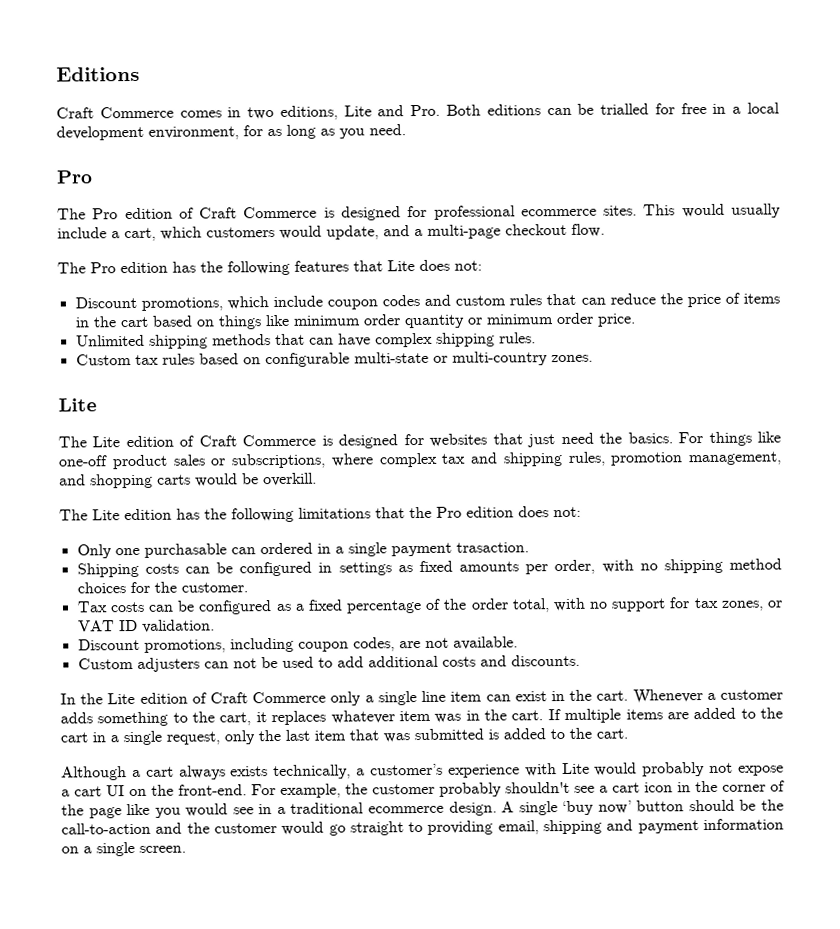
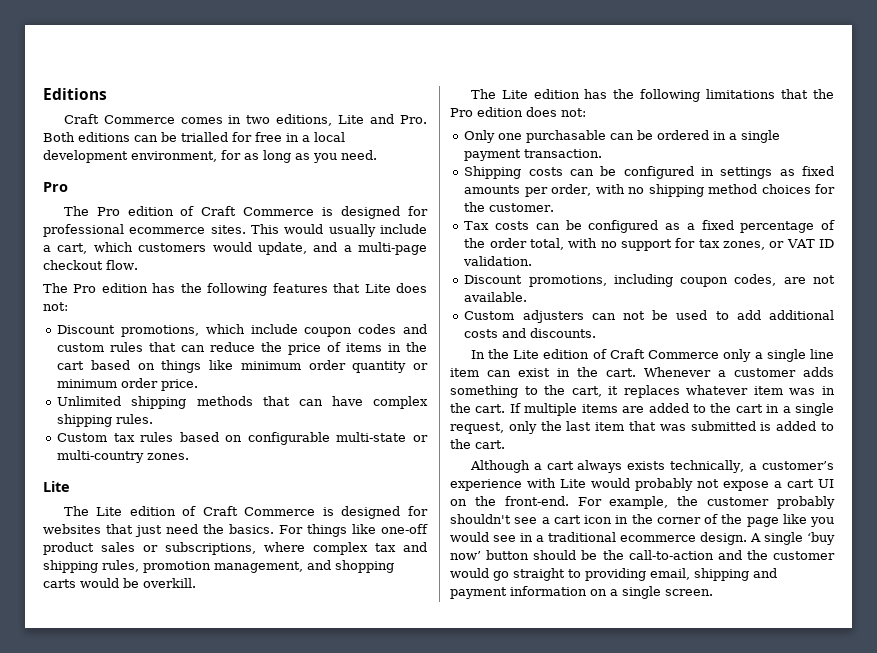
(256, 551) none -> [637,130,654,140] be
[455,542,529,553] trasaction. -> [524,149,603,158] transaction.

